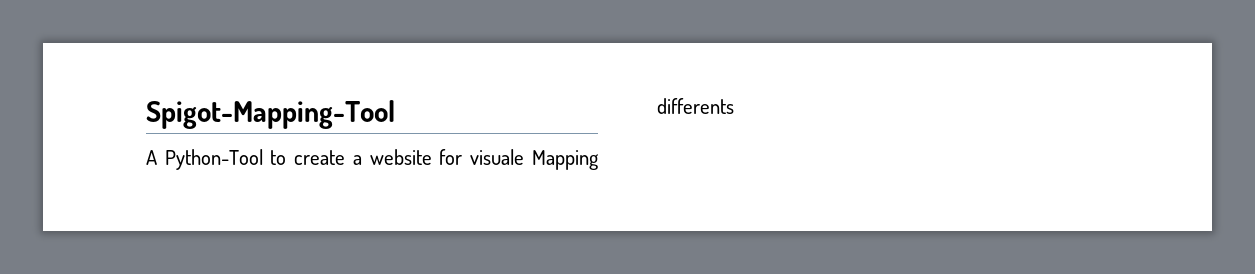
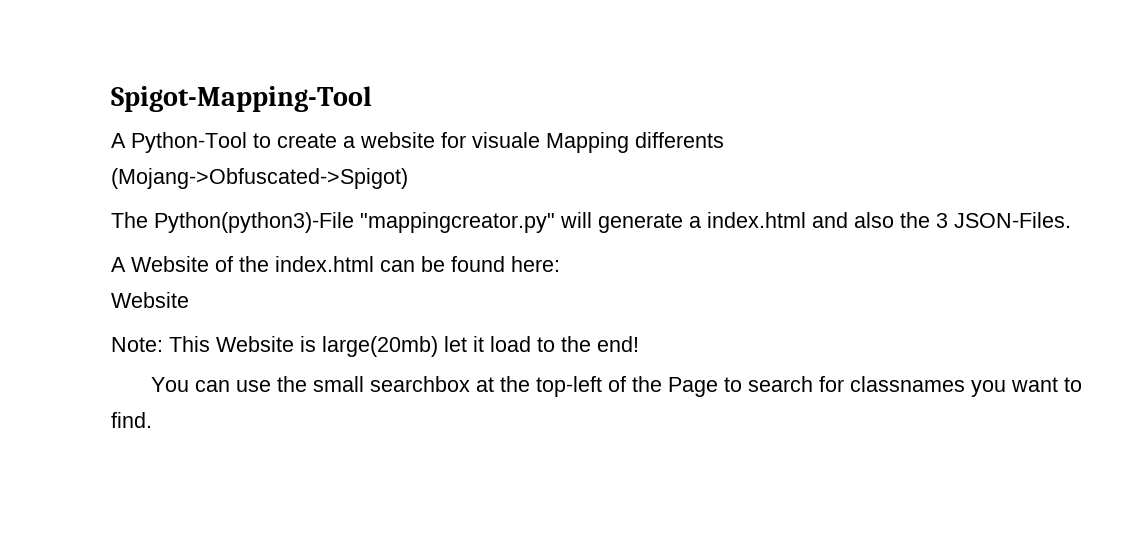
(734, 106) none -> [111,168,408,189] [111,212,1071,233] [111,256,560,272] [111,292,189,308] [111,336,639,357] [150,376,1082,397] [111,412,152,428] // (Mojang->Obfuscated->Spigot) // The Python(python3)-File "mappingcreator.py" will generate a index.html and also the 3 JSON-Files. // A Website of the index.html can be found here: // Website // Note: This Website is large(20mb) let it load to the end! // You can use the small searchbox at the top-left of the Page to search for classnames you want to find.

